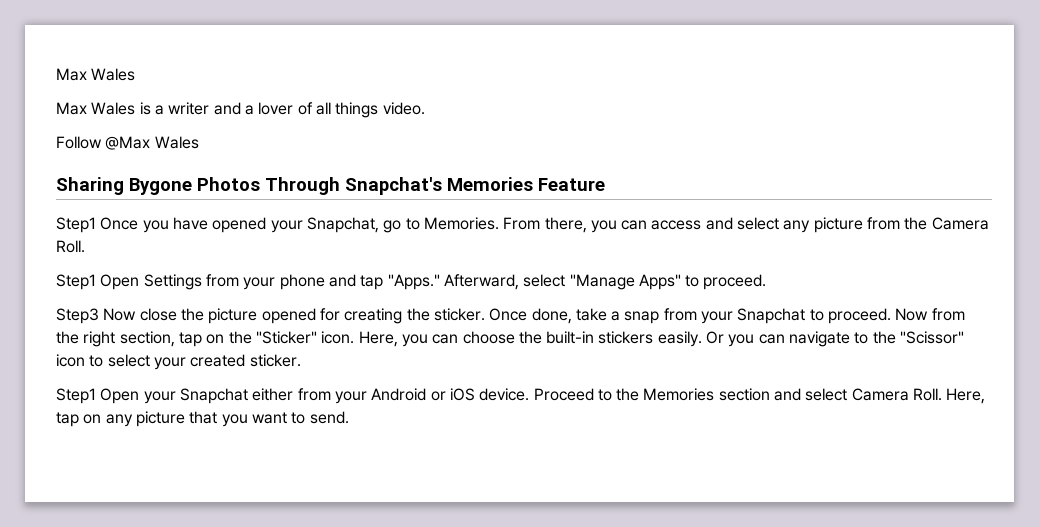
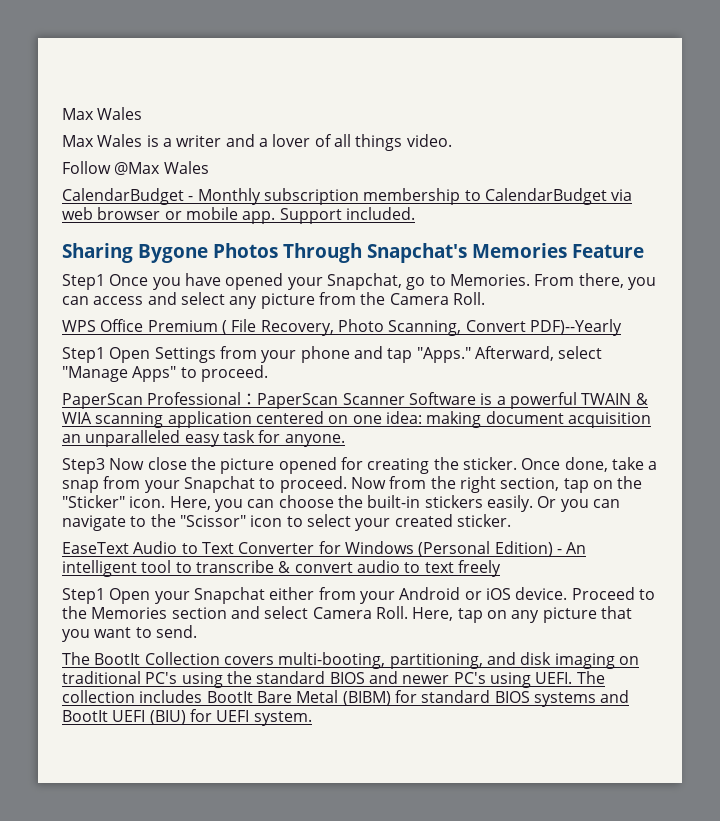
(199, 142) none -> [62,188,633,205] [62,207,415,224] // CalendarBudget - Monthly subscription membership to CalendarBudget via web browser or mobile app. Support included.
(85, 246) none -> [62,319,622,336] // WPS Office Premium ( File Recovery, Photo Scanning, Convert PDF)--Yearly
(767, 282) none -> [62,392,648,409] [62,411,651,428] [62,430,345,447] // PaperScan Professional：PaperScan Scanner Software is a powerful TWAIN & WIA scanning application centered on one idea: making document acquisition an unparalleled easy task for anyone.
(301, 360) none -> [62,541,587,557] [62,560,501,577] // EaseText Audio to Text Converter for Windows (Personal Edition) - An intelligent tool to transcribe & convert audio to text freely
(349, 417) none -> [62,652,639,669] [62,671,605,688] [62,690,630,707] [62,709,312,726] // The BootIt Collection covers multi-booting, partitioning, and disk imaging on traditional PC's using the standard BIOS and newer PC's using UEFI. The collection includes BootIt Bare Metal (BIBM) for standard BIOS systems and BootIt UEFI (BIU) for UEFI system.

